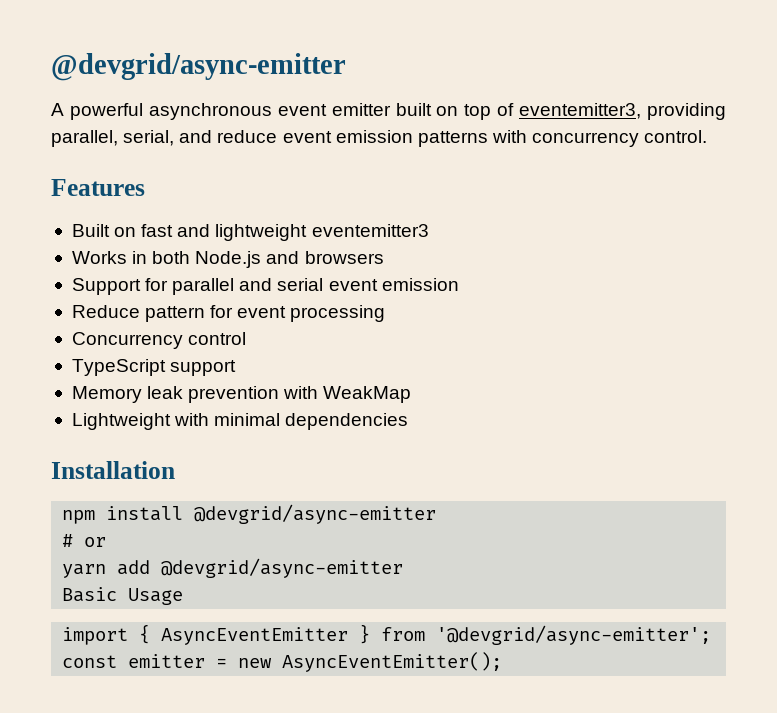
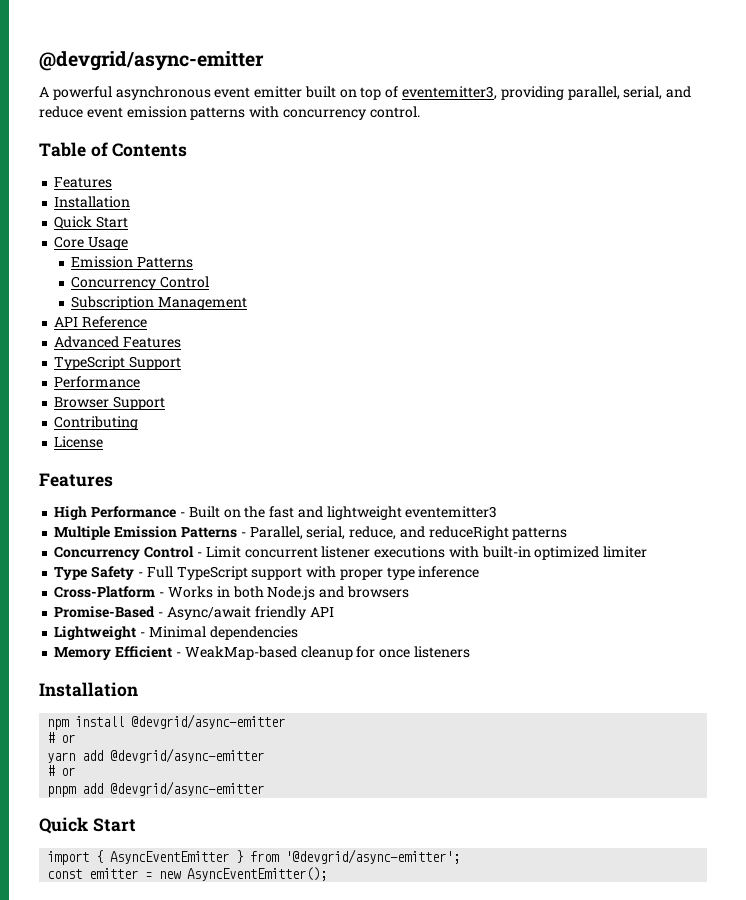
[51,179,145,196] Features // -> [39,142,188,157] [54,177,113,188] [54,196,131,208] [54,216,129,229] [54,236,129,250] [71,256,193,268] [71,276,209,290] [71,296,247,310] [54,316,148,328] [54,336,182,348] [54,356,182,370] [54,376,141,388] [54,396,166,410] [54,416,139,430] [54,436,104,448] [39,473,113,487] [54,506,185,520] Table of Contents // Features // Installation // Quick Start // Core Usage // Emission Patterns // Concurrency Control // Subscription Management // API Reference // Advanced Features // TypeScript Support // Performance // Browser Support // Contributing // License // Features // High Performance -
(137, 232) none -> [244,506,266,518] the
(429, 230) none -> [54,526,568,540] [54,546,648,560] [54,566,480,580] [54,586,165,598] Multiple Emission Patterns - Parallel, serial, reduce, and reduceRight patterns // Concurrency Control - Limit concurrent listener executions with built-in optimized limiter // Type Safety - Full TypeScript support with proper type inference // Cross-Platform -
[71,278,459,295] [71,305,386,322] [71,332,247,349] [71,359,237,376] [71,386,412,403] [71,413,409,430] Support for parallel and serial event emission // Reduce pattern for event processing // Concurrency control // TypeScript support // Memory leak prevention with WeakMap // Lightweight with minimal dependencies -> [54,606,334,620] [54,626,298,640] [54,646,470,660] Promise-Based - Async/await friendly API // Lightweight - Minimal dependencies // Memory Efficient - WeakMap-based cleanup for once listeners
[62,587,184,605] Basic Usage -> [47,765,76,776] [47,781,265,797] [39,817,136,834] # or // pnpm add @devgrid/async-emitter // Quick Start

